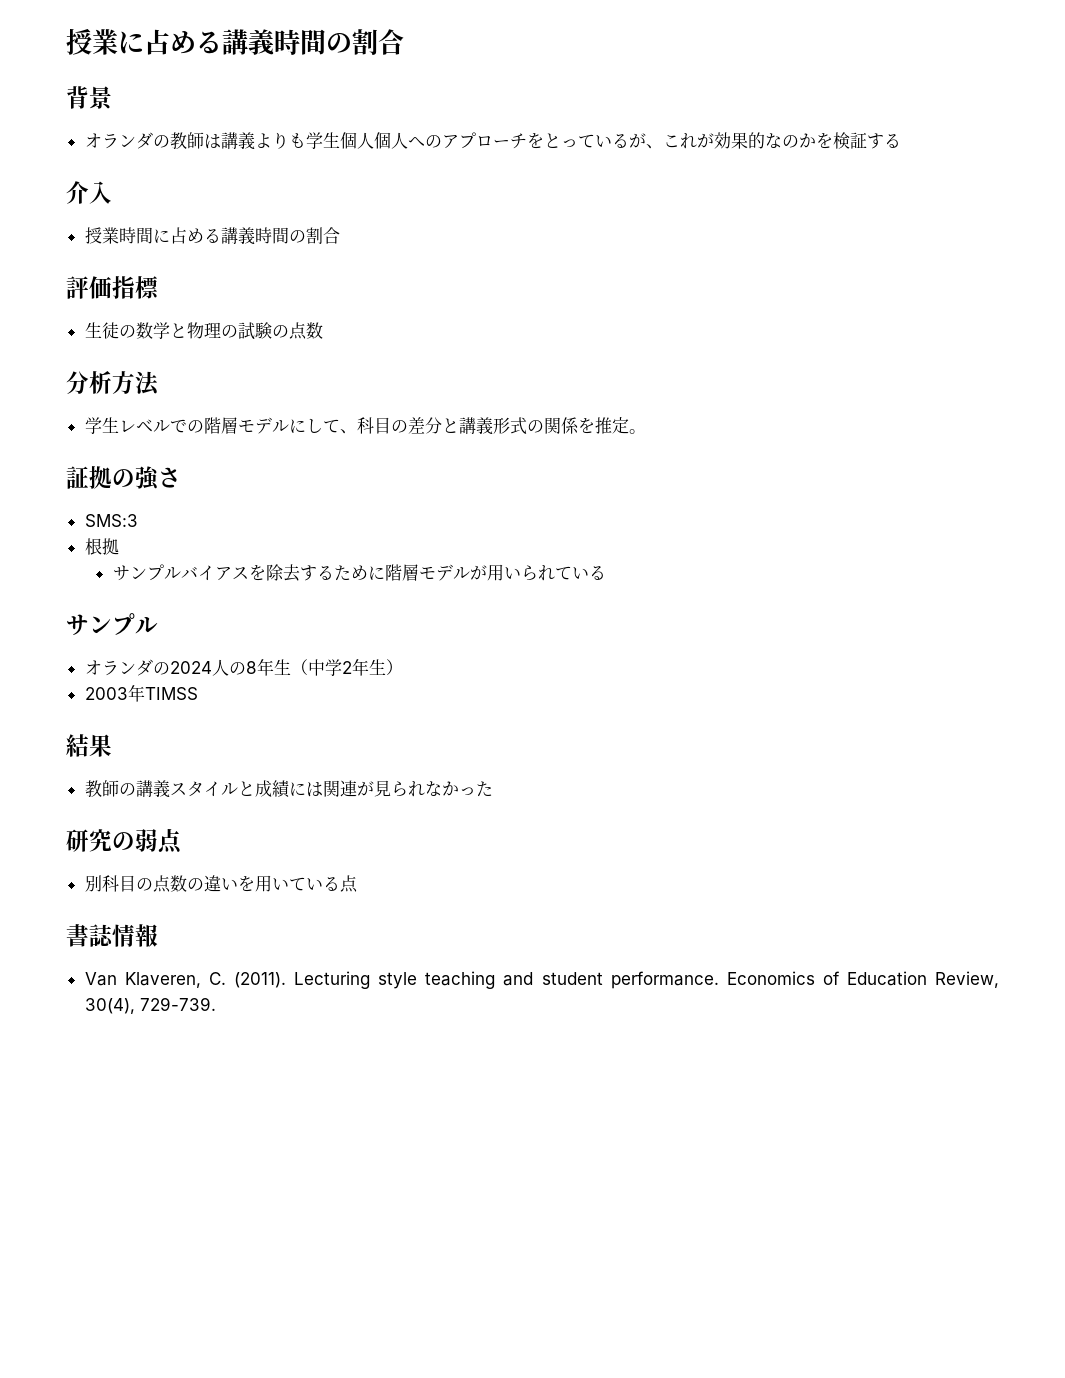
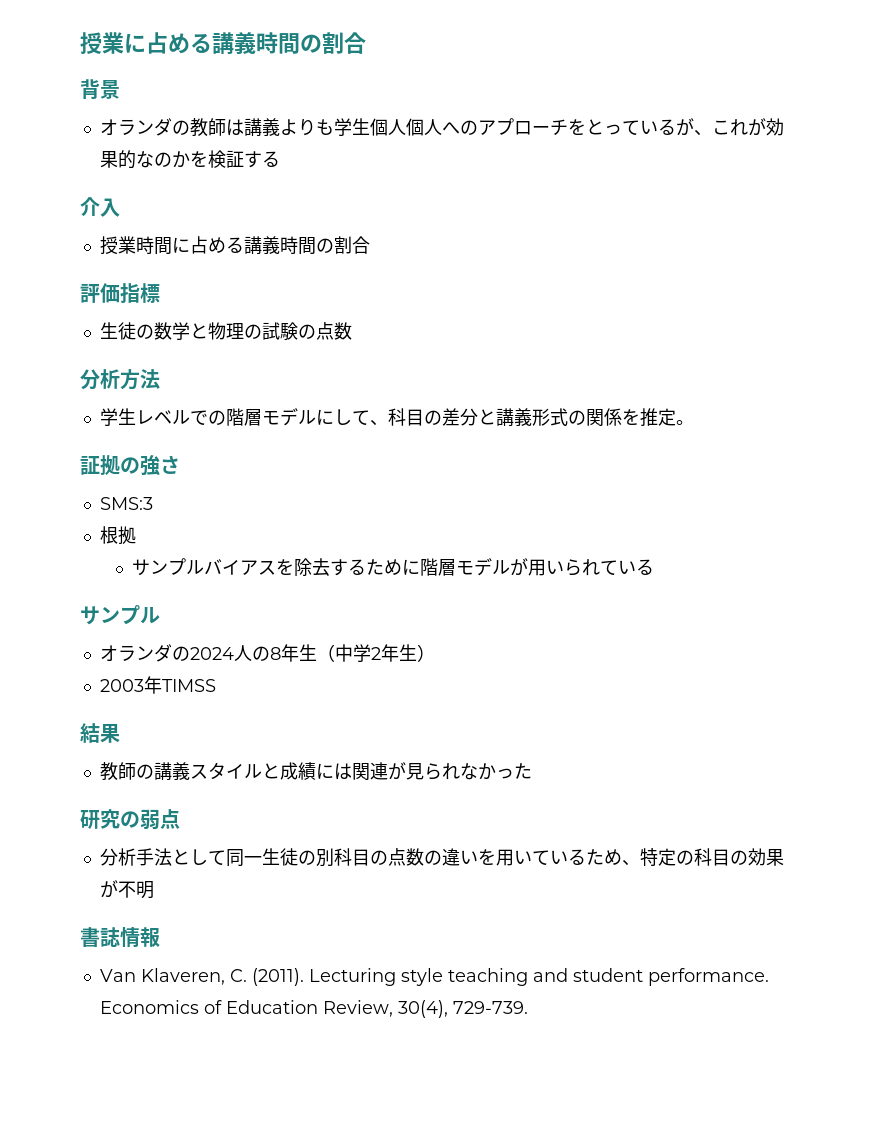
(182, 841) none -> [99,848,316,867] 分析手法として同一生徒の
[339,875,358,893] 点 -> [585,848,784,866] [99,880,154,899] ため、特定の科目の効果が不明

